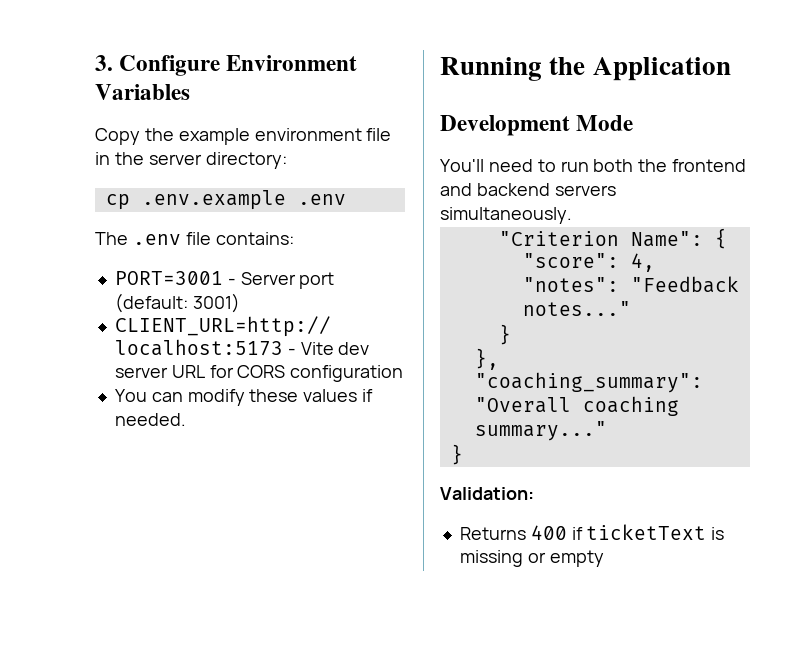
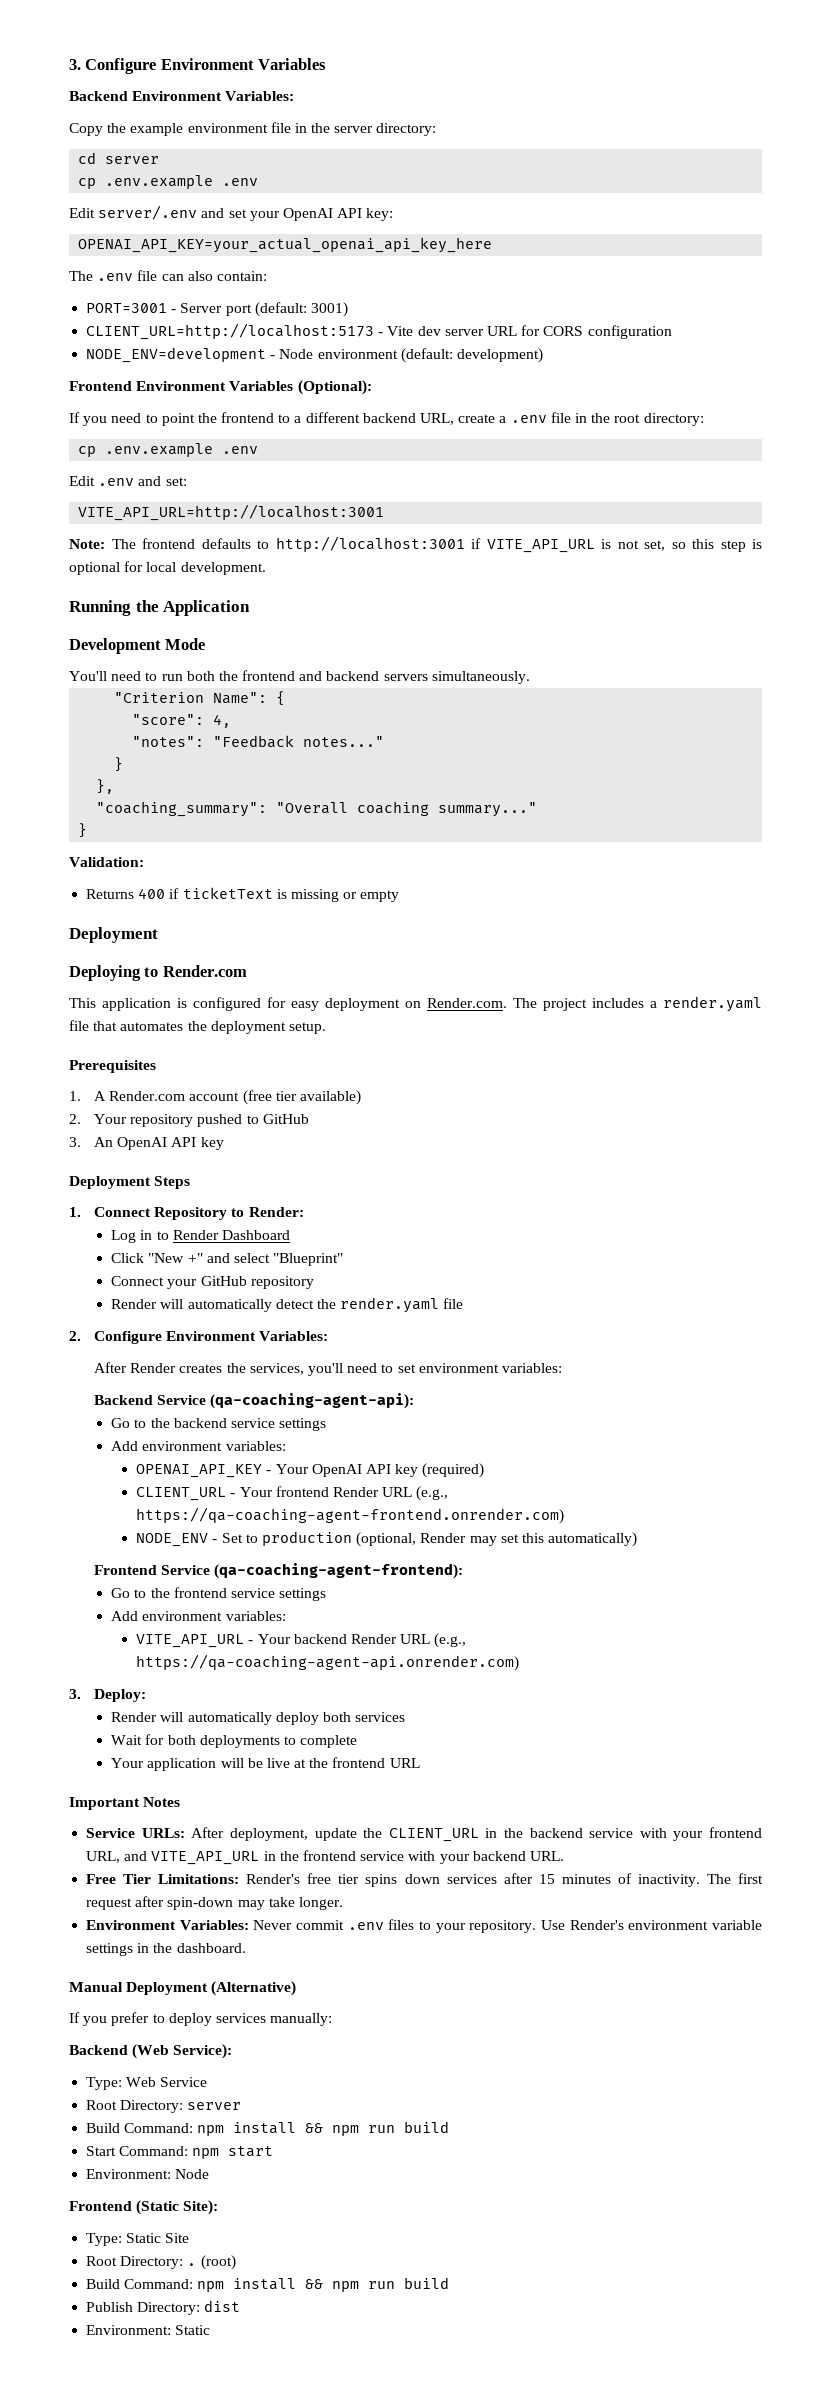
(190, 92) none -> [69,91,295,101] // Backend Environment Variables:
[105,190,346,210] // cp .env.example .env -> [78,152,160,164] [78,175,259,189] [69,205,394,221] [78,237,493,253] // cd server // cp .env.example .env // Edit server/.env and set your OpenAI API key: // OPENAI_API_KEY=your_actual_openai_api_key_here
[215,232,294,245] contains: -> [161,271,267,281] can also contain:
[114,389,374,406] [114,413,186,426] You can modify these values if needed. -> [86,347,543,363] [69,380,372,395] [69,412,704,426] [78,443,259,457] [69,476,187,486] [78,504,385,521] [69,536,762,553] [69,561,266,575] NODE_ENV=development - Node environment (default: development) // Frontend Environment Variables (Optional): // If you need to point the frontend to a different backend URL, create a .env file in the root directory: // cp .env.example .env // Edit .env and set: // VITE_API_URL=http://localhost:3001 // Note: The frontend defaults to http://localhost:3001 if VITE_API_URL is not set, so this step is optional for local development.
(604, 558) none -> [69,927,158,943] [69,965,247,981] [69,996,762,1012] [69,1020,326,1034] [69,1060,156,1073] [69,1090,362,1105] [69,1114,309,1127] [69,1137,224,1150] [69,1176,191,1189] [69,1207,304,1220] [111,1230,290,1243] [111,1253,344,1266] [111,1276,314,1289] [111,1297,464,1313] [69,1331,329,1344] [94,1362,562,1376] [94,1393,415,1409] [111,1418,327,1431] [111,1441,286,1451] [136,1463,485,1478] [136,1486,449,1501] [136,1507,565,1524] [136,1531,638,1547] [94,1563,464,1579] [111,1587,327,1601] [111,1611,286,1621] [136,1633,467,1648] [136,1654,520,1671] [69,1689,147,1702] [111,1712,406,1725] [111,1734,358,1748] [111,1757,420,1771] [69,1797,181,1810] [86,1827,762,1842] [86,1850,564,1865] [86,1873,763,1887] [86,1896,343,1910] [86,1919,763,1933] [86,1943,246,1956] [69,1981,297,1996] [69,2012,333,2026] [69,2044,233,2059] [86,2077,208,2090] [86,2100,242,2113] [86,2121,450,2136] [86,2146,274,2159] [86,2169,210,2179] [69,2200,219,2215] [86,2233,190,2246] [86,2255,236,2270] [86,2277,450,2292] [86,2300,241,2315] [86,2325,211,2335] // Deployment // Deploying to Render.com // This application is configured for easy deployment on Render.com. The project includes a render.yaml file that automates the deployment setup. // Prerequisites // 1. A Render.com account (free tier available) // 2. Your repository pushed to GitHub // 3. An OpenAI API key // Deployment Steps // 1. Connect Repository to Render: // Log in to Render Dashboard // Click "New +" and select "Blueprint" // Connect your GitHub repository // Render will automatically detect the render.yaml file // 2. Configure Environment Variables: // After Render creates the services, you'll need to set environment variables: // Backend Service (qa-coaching-agent-api): // Go to the backend service settings // Add environment variables: // OPENAI_API_KEY - Your OpenAI API key (required) // CLIENT_URL - Your frontend Render URL (e.g., https://qa-coaching-agent-frontend.onrender.com) // NODE_ENV - Set to production (optional, Render may set this automatically) // Frontend Service (qa-coaching-agent-frontend): // Go to the frontend service settings // Add environment variables: // VITE_API_URL - Your backend Render URL (e.g., https://qa-coaching-agent-api.onrender.com) // 3. Deploy: // Render will automatically deploy both services // Wait for both deployments to complete // Your application will be live at the frontend URL // Important Notes // Service URLs: After deployment, update the CLIENT_URL in the backend service with your frontend URL, and VITE_API_URL in the frontend service with your backend URL. // Free Tier Limitations: Render's free tier spins down services after 15 minutes of inactivity. The first request after spin-down may take longer. // Environment Variables: Never commit .env files to your repository. Use Render's environment variable settings in the dashboard. // Manual Deployment (Alternative) // If you prefer to deploy services manually: // Backend (Web Service): // Type: Web Service // Root Directory: server // Build Command: npm install && npm run build // Start Command: npm start // Environment: Node // Frontend (Static Site): // Type: Static Site // Root Directory: . (root) // Build Command: npm install && npm run build // Publish Directory: dist // Environment: Static

